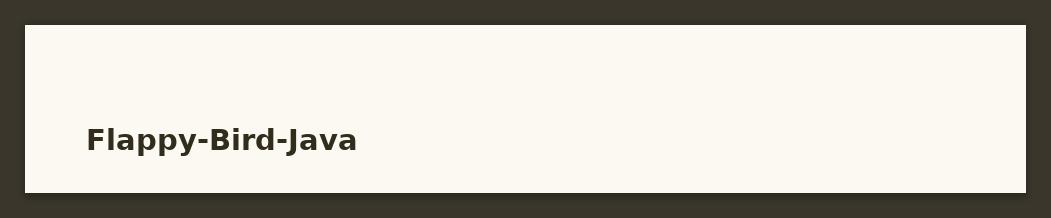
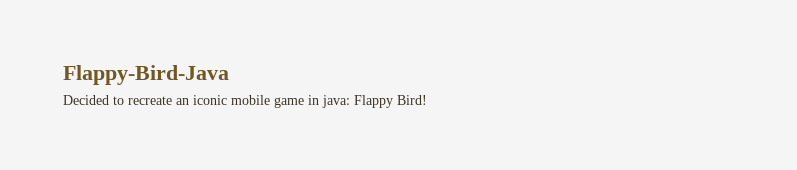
(358, 142) none -> [63,95,427,108] // Decided to recreate an iconic mobile game in java: Flappy Bird!

